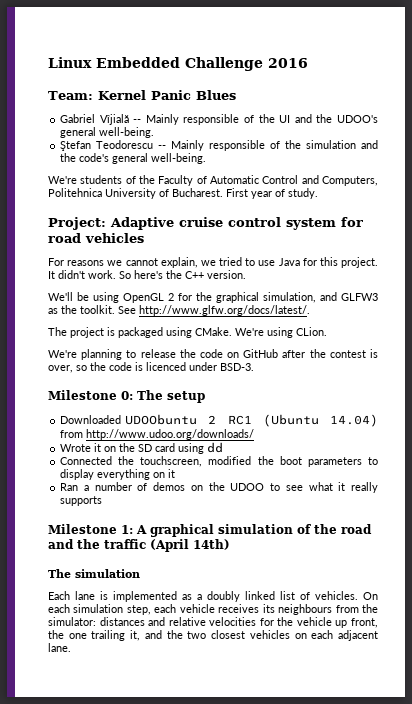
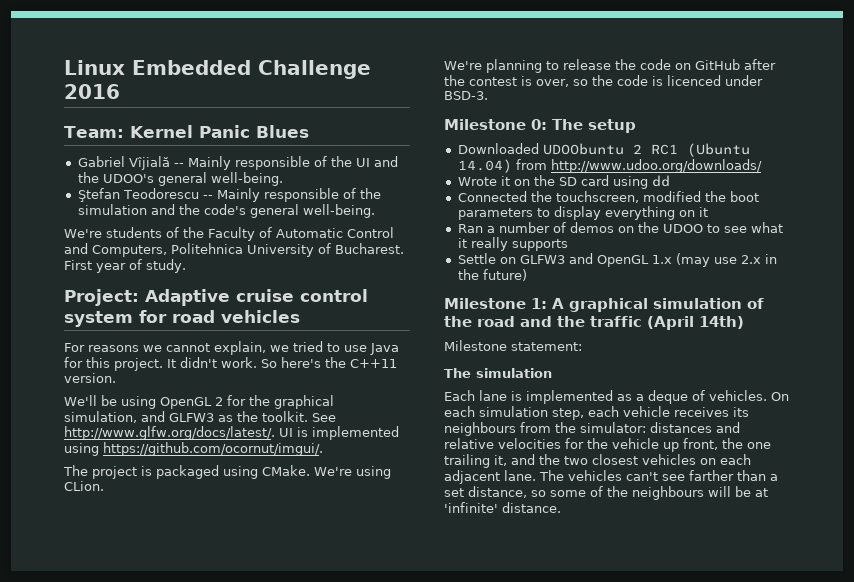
[185,271,204,279] C++ -> [350,359,397,368] C++11
(310, 310) none -> [278,426,399,440] [64,442,323,456] UI is implemented using https://github.com/ocornut/imgui/.
(103, 501) none -> [457,253,777,267] [457,269,527,281] // Settle on GLFW3 and OpenGL 1.x (may use 2.x in the future)
(230, 544) none -> [444,340,582,351] // Milestone statement:
[207,591,295,602] doubly linked list -> [648,390,688,404] deque
(71, 647) none -> [539,470,778,481] [444,486,768,500] [444,502,561,513] The vehicles can't see farther than a set distance, so some of the neighbours will be at 'infinite' distance.

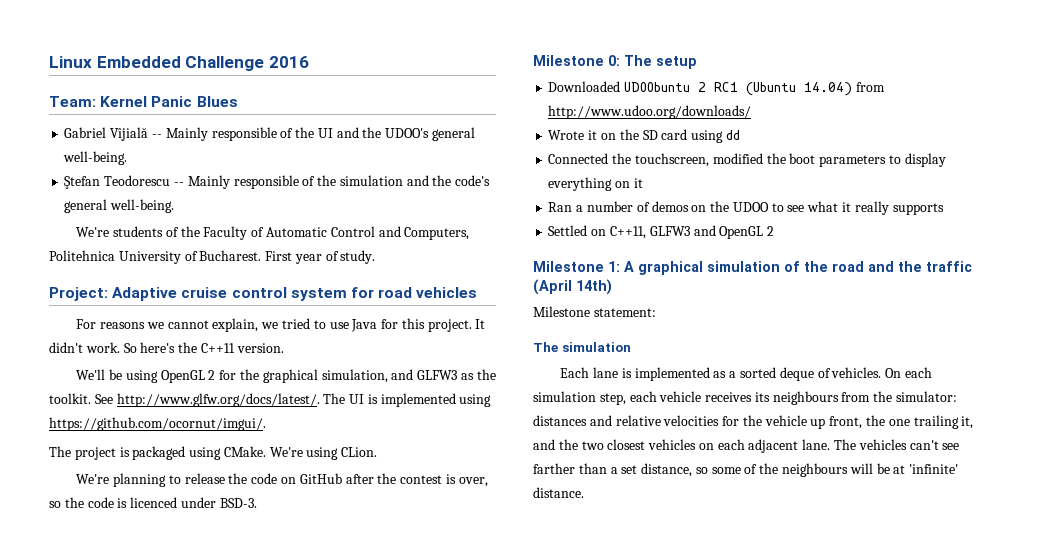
(275, 433) none -> [323,393,346,404] The
[457,253,777,267] [457,269,527,281] Settle on GLFW3 and OpenGL 1.x (may use 2.x in the future) -> [548,225,775,239] Settled on C++11, GLFW3 and OpenGL 2
(644, 397) none -> [740,367,777,378] sorted

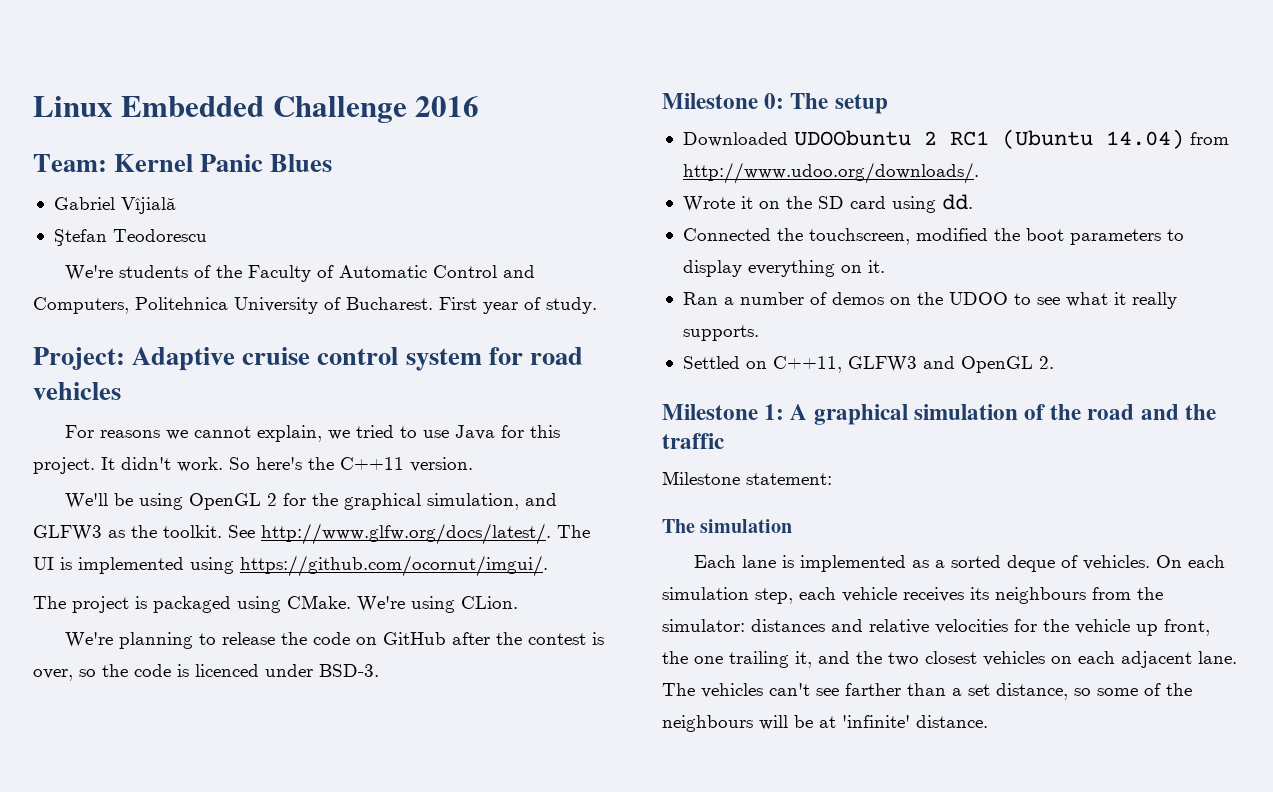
[151,127,475,141] [63,151,128,165] [64,175,491,189] [64,199,175,213] -- Mainly responsible of the UI and the UDOO's general well-being. // Ştefan Teodorescu -- Mainly responsible of the simulation and the code's general well-being. -> [53,229,207,246] // Ştefan Teodorescu
[548,105,752,119] http://www.udoo.org/downloads/ -> [682,162,979,184] http://www.udoo.org/downloads/.
[725,130,740,140] dd -> [941,194,973,210] dd.
[633,178,643,188] it -> [867,260,885,273] it.
[892,203,944,215] supports -> [682,325,759,341] supports.
[767,226,775,236] 2 -> [1038,356,1054,369] 2.
[533,279,612,295] (April 14th) -> (724, 441) none

